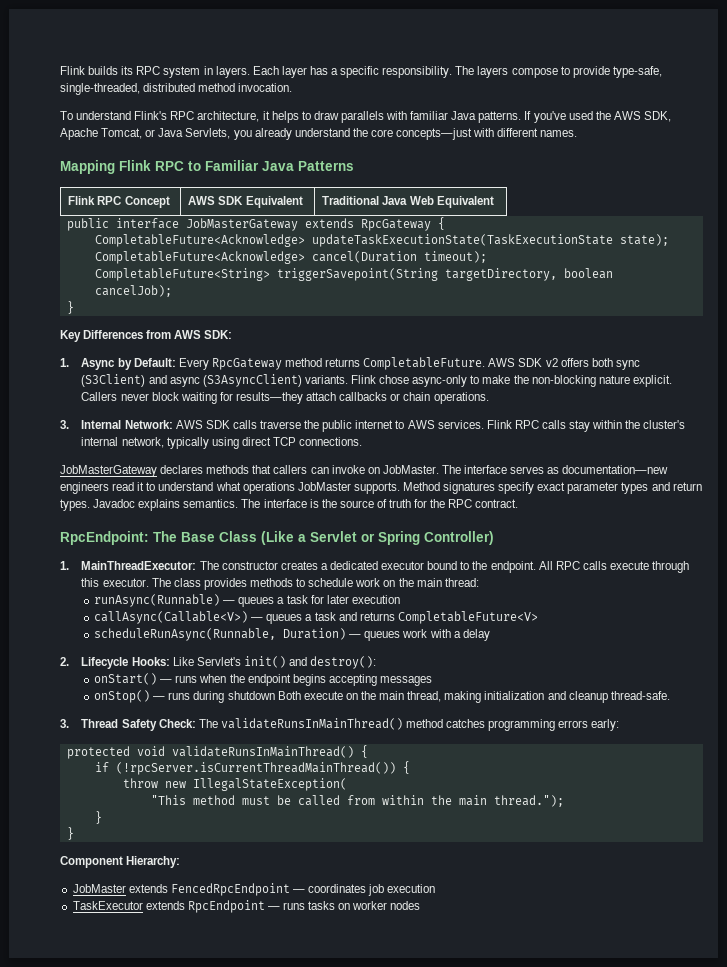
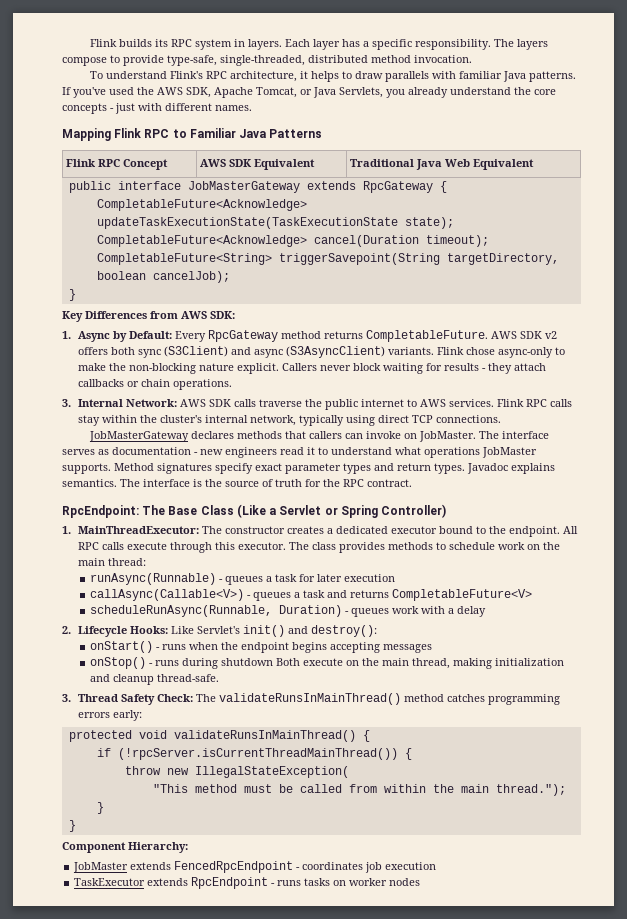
[396,128,473,140] concepts—just -> [62,103,135,114] concepts - just
[236,392,304,404] results—they -> [444,363,513,374] results - they
[562,465,669,474] documentation—new -> [112,447,223,455] documentation - new
[223,600,236,604] — -> [219,579,224,582] -
[251,617,264,621] — -> [247,595,252,598] -
[349,634,362,638] — -> [345,611,350,614] -
[160,679,173,683] — -> [156,647,161,650] -
[153,696,166,700] — -> [149,663,154,666] -
[292,889,305,893] — -> [296,867,301,870] -
[267,906,280,910] — -> [271,883,276,886] -

